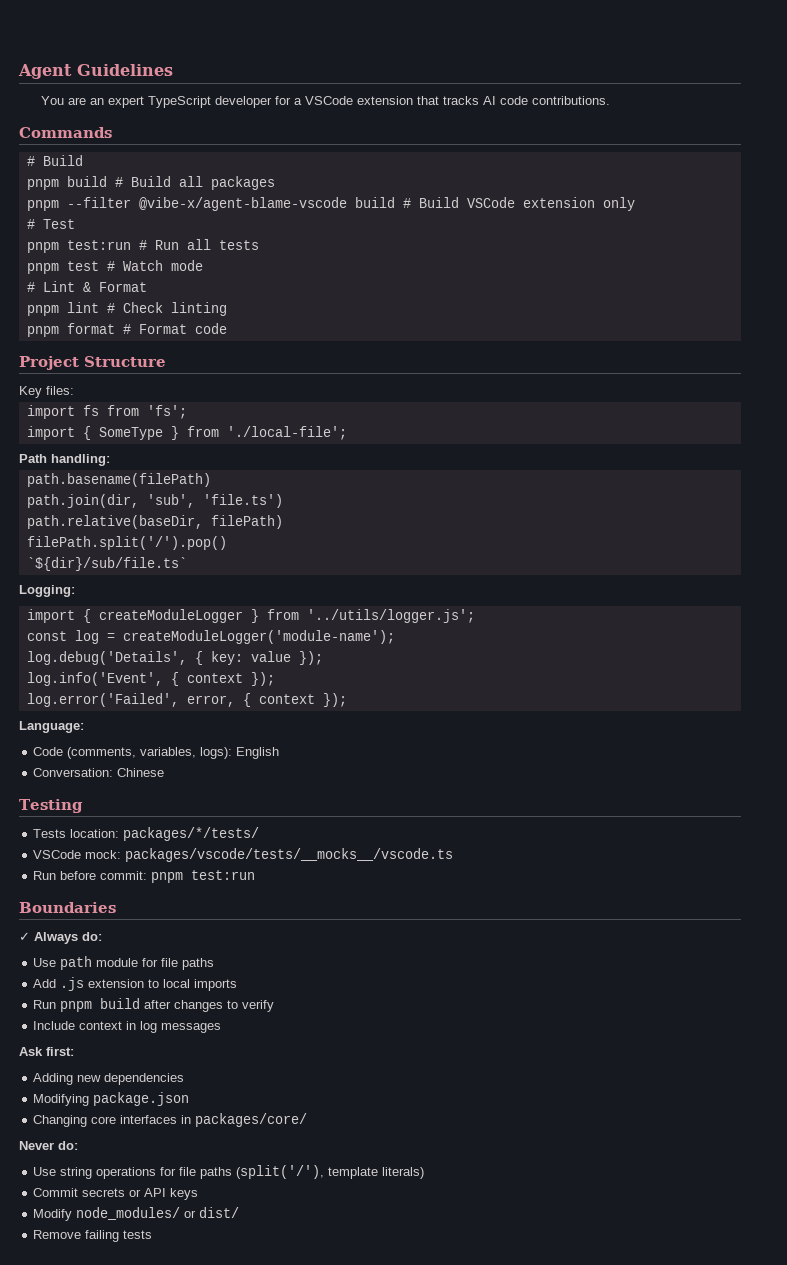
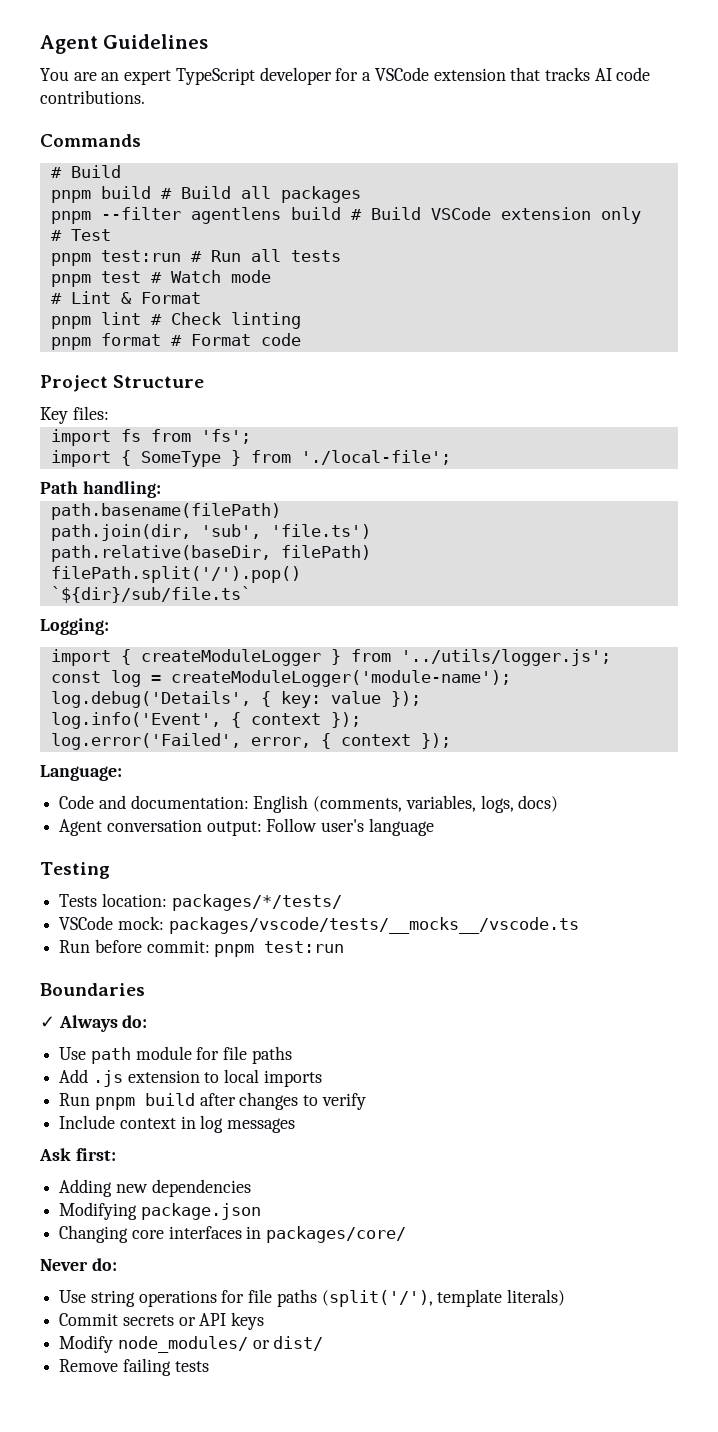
[138,197,347,211] @vibe-x/agent-blame-vscode -> [190,207,281,224] agentlens
[67,747,280,759] [33,768,165,777] (comments, variables, logs): English // Conversation: Chinese -> [98,795,559,813] [59,818,434,836] and documentation: English (comments, variables, logs, docs) // Agent conversation output: Follow user's language

